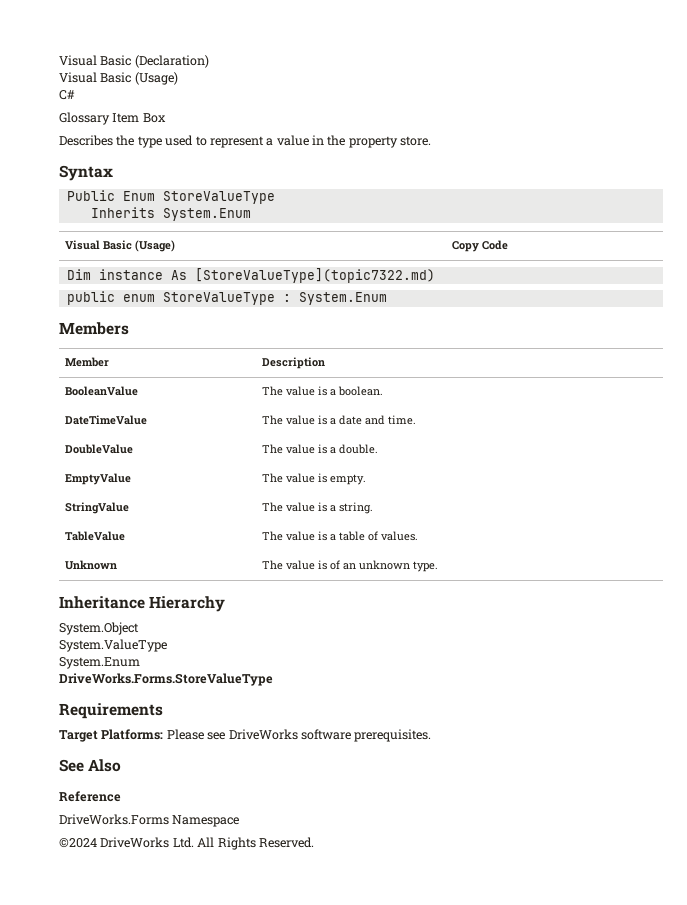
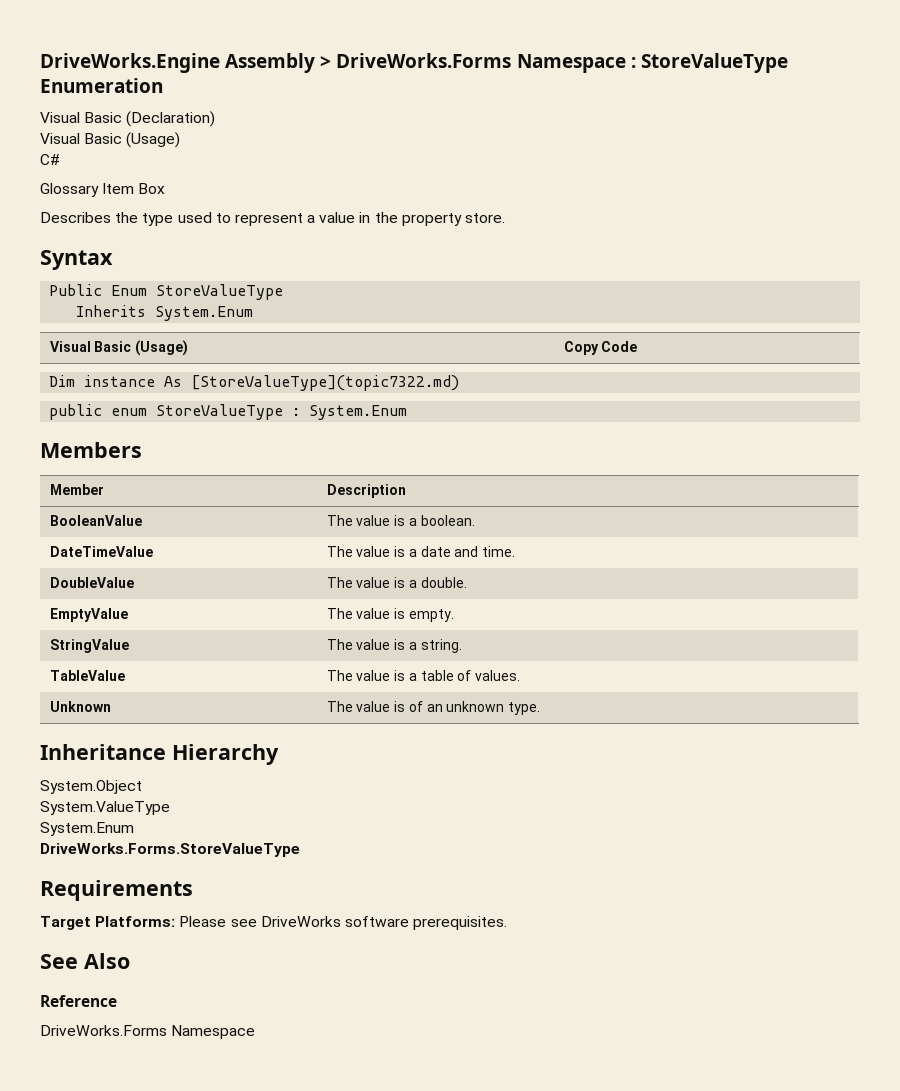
(59, 60) none -> [40,53,788,73] [40,78,163,93] DriveWorks.Engine Assembly > DriveWorks.Forms Namespace : StoreValueType Enumeration //
[59,837,314,850] // ©2024 DriveWorks Ltd. All Rights Reserved. -> (256, 1032) none

